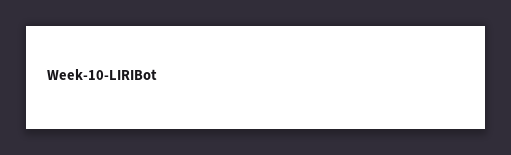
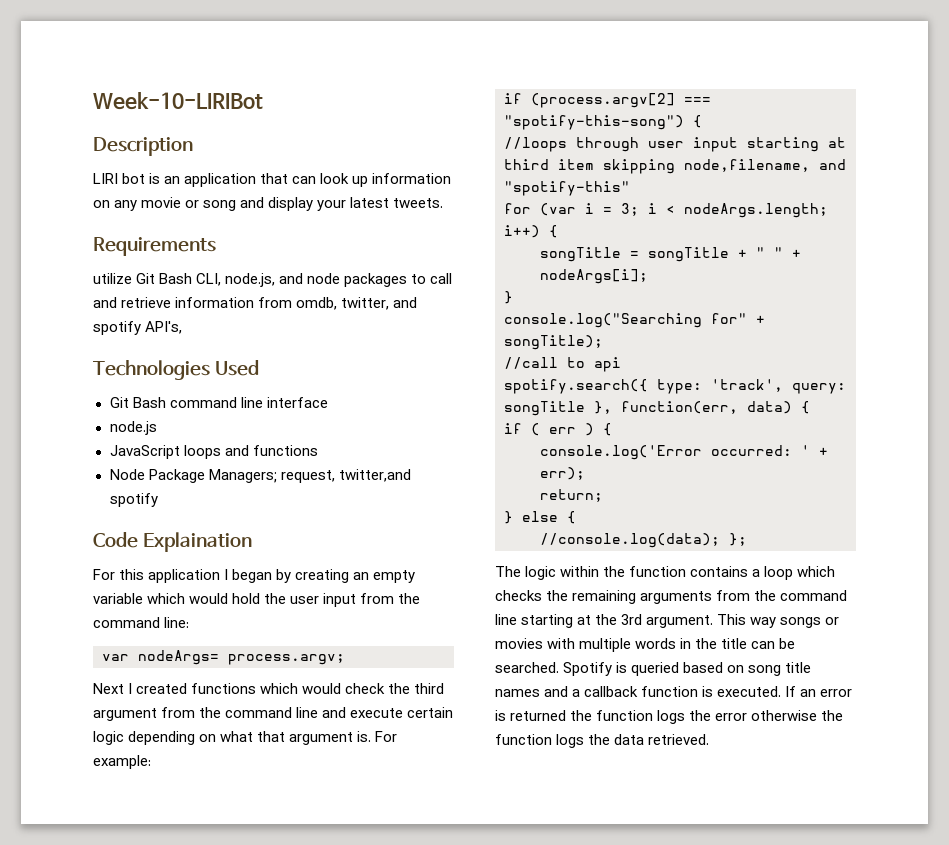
(157, 74) none -> [93,137,193,156] [93,173,452,187] [93,197,444,211] [93,237,216,256] [93,273,453,287] [93,297,418,310] [93,321,183,335] [93,360,259,380] [109,397,328,408] [109,421,157,435] [109,445,318,459] [109,469,411,483] [109,493,158,507] [93,532,252,552] [93,569,416,583] [93,593,421,607] [93,617,190,628] [102,650,345,665] [93,683,445,694] [93,707,454,721] [93,731,398,745] [93,755,151,769] [504,93,711,108] [504,115,702,130] [504,137,846,152] [504,159,846,174] [504,181,630,196] [504,203,828,218] [504,225,558,238] [540,247,801,262] [540,269,648,284] [504,291,513,304] [504,313,765,328] [504,335,603,350] [504,357,621,372] [504,379,846,394] [504,401,810,416] [504,423,612,436] [540,445,828,460] [540,467,585,480] [540,489,603,502] [504,511,576,524] [540,533,747,548] [495,566,836,580] [495,590,848,604] [495,614,840,628] [495,638,796,652] [495,662,812,676] [495,686,853,697] [495,710,844,724] [495,734,710,748] // Description // LIRI bot is an application that can look up information on any movie or song and display your latest tweets. // Requirements // utilize Git Bash CLI, node.js, and node packages to call and retrieve information from omdb, twitter, and spotify API's, // Technologies Used // Git Bash command line interface // node.js // JavaScript loops and functions // Node Package Managers; request, twitter,and spotify // Code Explaination // For this application I began by creating an empty variable which would hold the user input from the command line: // var nodeArgs= process.argv; // Next I created functions which would check the third argument from the command line and execute certain logic depending on what that argument is. For example: // if (process.argv[2] === "spotify-this-song") { // //loops through user input starting at third item skipping node,filename, and "spotify-this" // for (var i = 3; i < nodeArgs.length; i++) { // songTitle = songTitle + " " + nodeArgs[i]; // } // console.log("Searching for" + songTitle); // //call to api // spotify.search({ type: 'track', query: songTitle }, function(err, data) { // if ( err ) { // console.log('Error occurred: ' + err); // return; // } else { // //console.log(data); }; // The logic within the function contains a loop which checks the remaining arguments from the command line starting at the 3rd argument. This way songs or movies with multiple words in the title can be searched. Spotify is queried based on song title names and a callback function is executed. If an error is returned the function logs the error otherwise the function logs the data retrieved.

